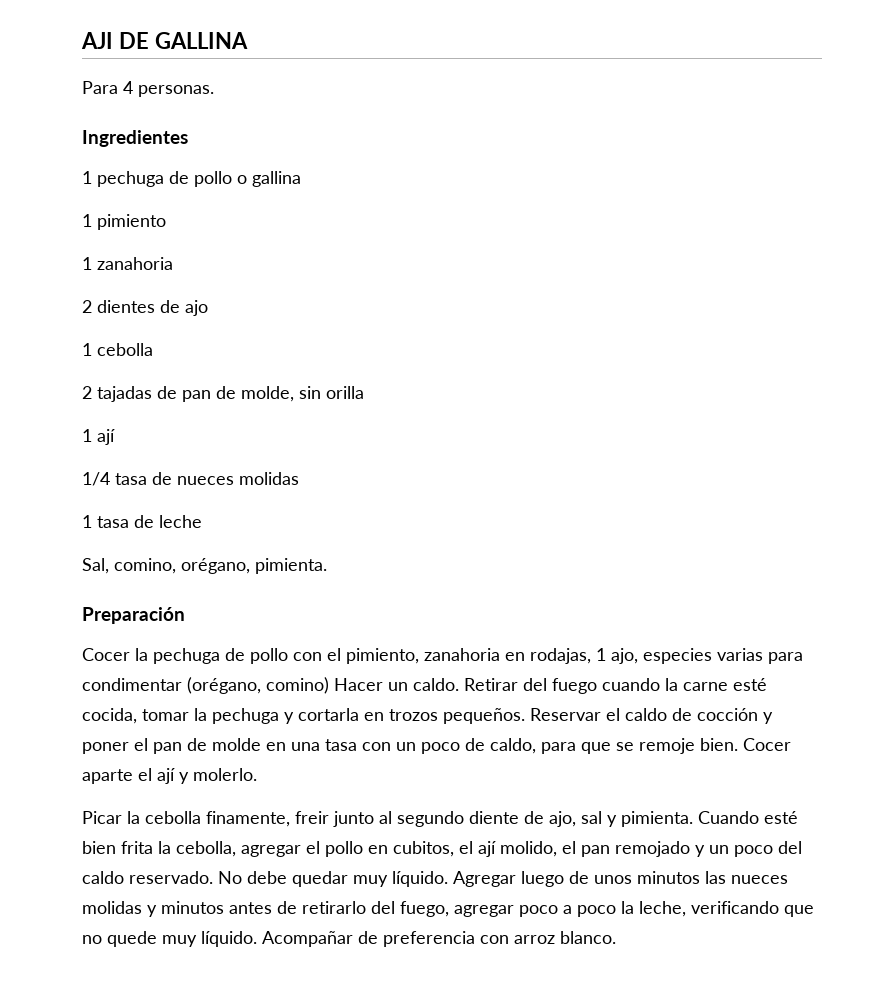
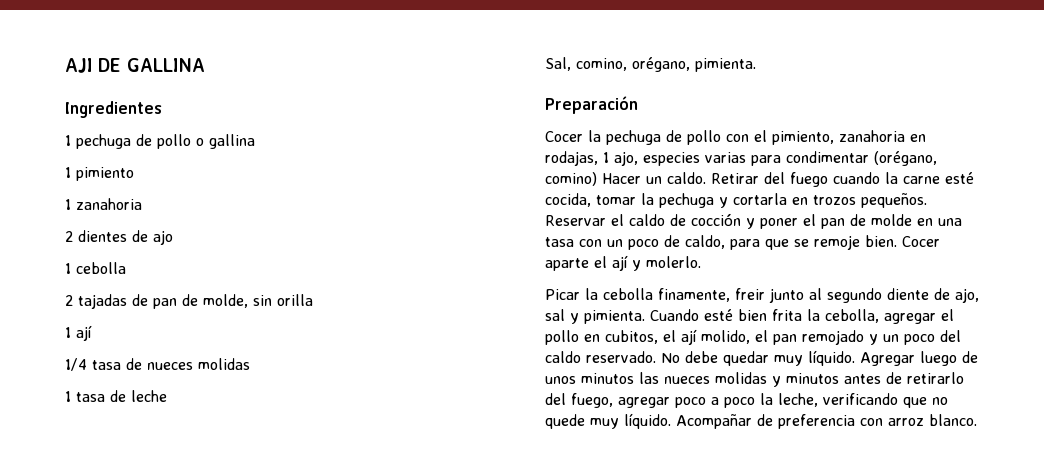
[82,81,214,97] // Para 4 personas. -> (205, 65) none

